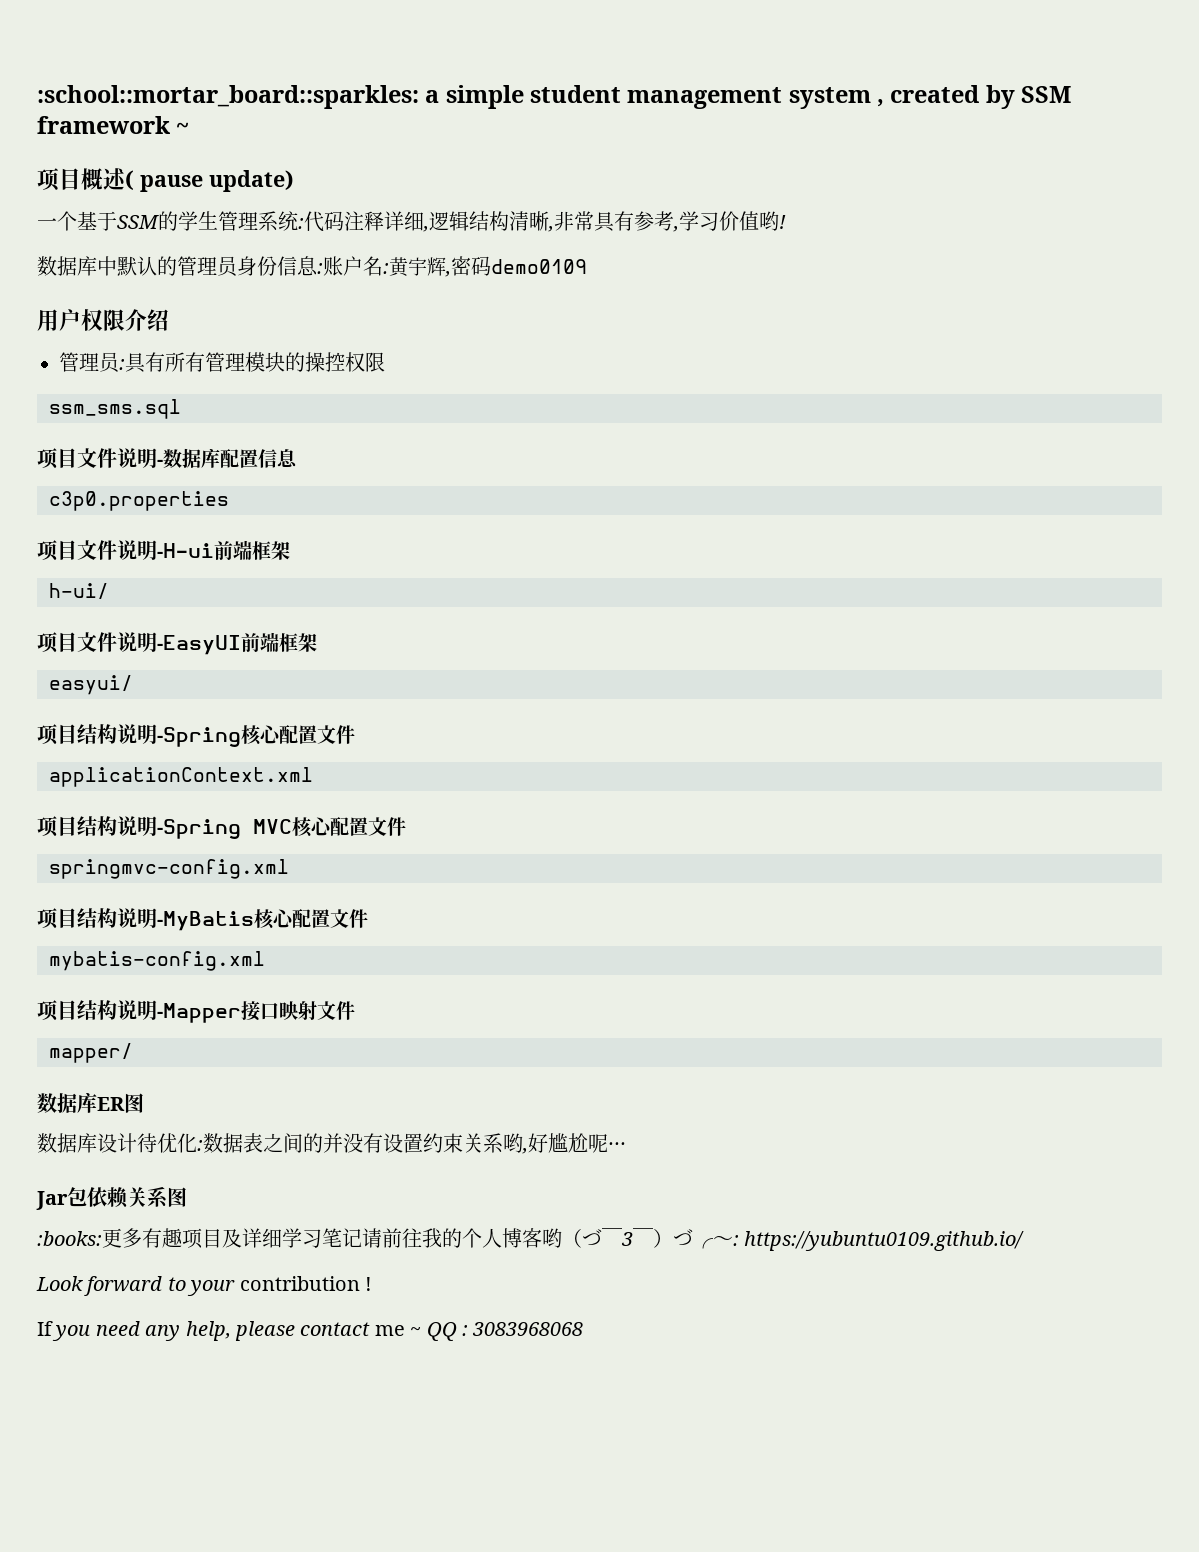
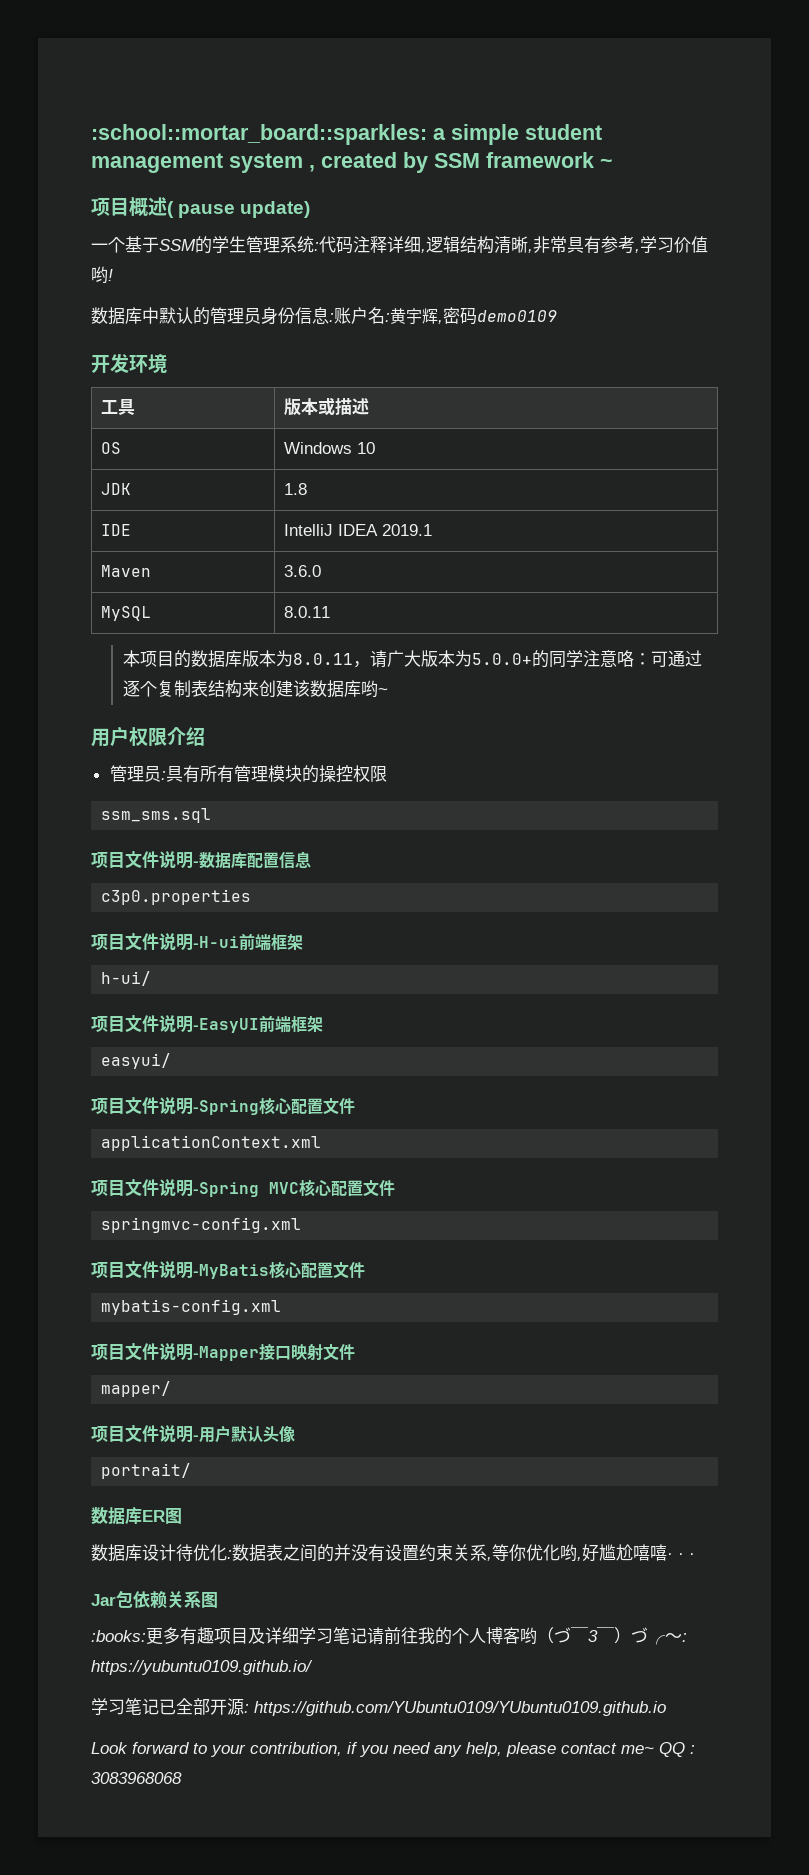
(587, 266) none -> [91,353,167,373] [100,399,135,415] [283,397,369,416] [100,442,121,454] [283,442,375,454] [100,483,131,495] [283,483,307,495] [100,524,131,536] [283,524,432,536] [100,565,151,577] [283,565,321,577] [100,606,151,621] [283,606,330,618] [122,650,702,668] [122,680,388,698] // 开发环境 // 工具 | 版本或描述 // OS | Windows 10 // JDK | 1.8 // IDE | IntelliJ IDEA 2019.1 // Maven | 3.6.0 // MySQL | 8.0.11 // 本项目的数据库版本为8.0.11，请广大版本为5.0.0+的同学注意咯：可通过逐个复制表结构来创建该数据库哟~
[77,724,117,744] 结构 -> [125,1097,159,1115] 文件
[77,816,117,836] 结构 -> [125,1179,159,1197] 文件
[77,908,117,928] 结构 -> [125,1261,159,1279] 文件
[77,1000,117,1020] 结构 -> [125,1343,159,1361] 文件
(133, 1053) none -> [91,1425,295,1443] [101,1463,192,1479] // 项目文件说明-用户默认头像 // portrait/
[503,1133,626,1154] 哟,好尴尬呢··· -> [487,1544,695,1562] ,等你优化哟,好尴尬嘻嘻· · ·
(1025, 1241) none -> [91,1698,666,1716] // 学习笔记已全部开源: https://github.com/YUbuntu0109/YUbuntu0109.github.io
[239,1276,372,1291] [37,1321,53,1336] contribution ! // If -> [250,1742,358,1756] contribution, if
[374,1325,422,1336] me ~ -> [621,1745,654,1754] me~

